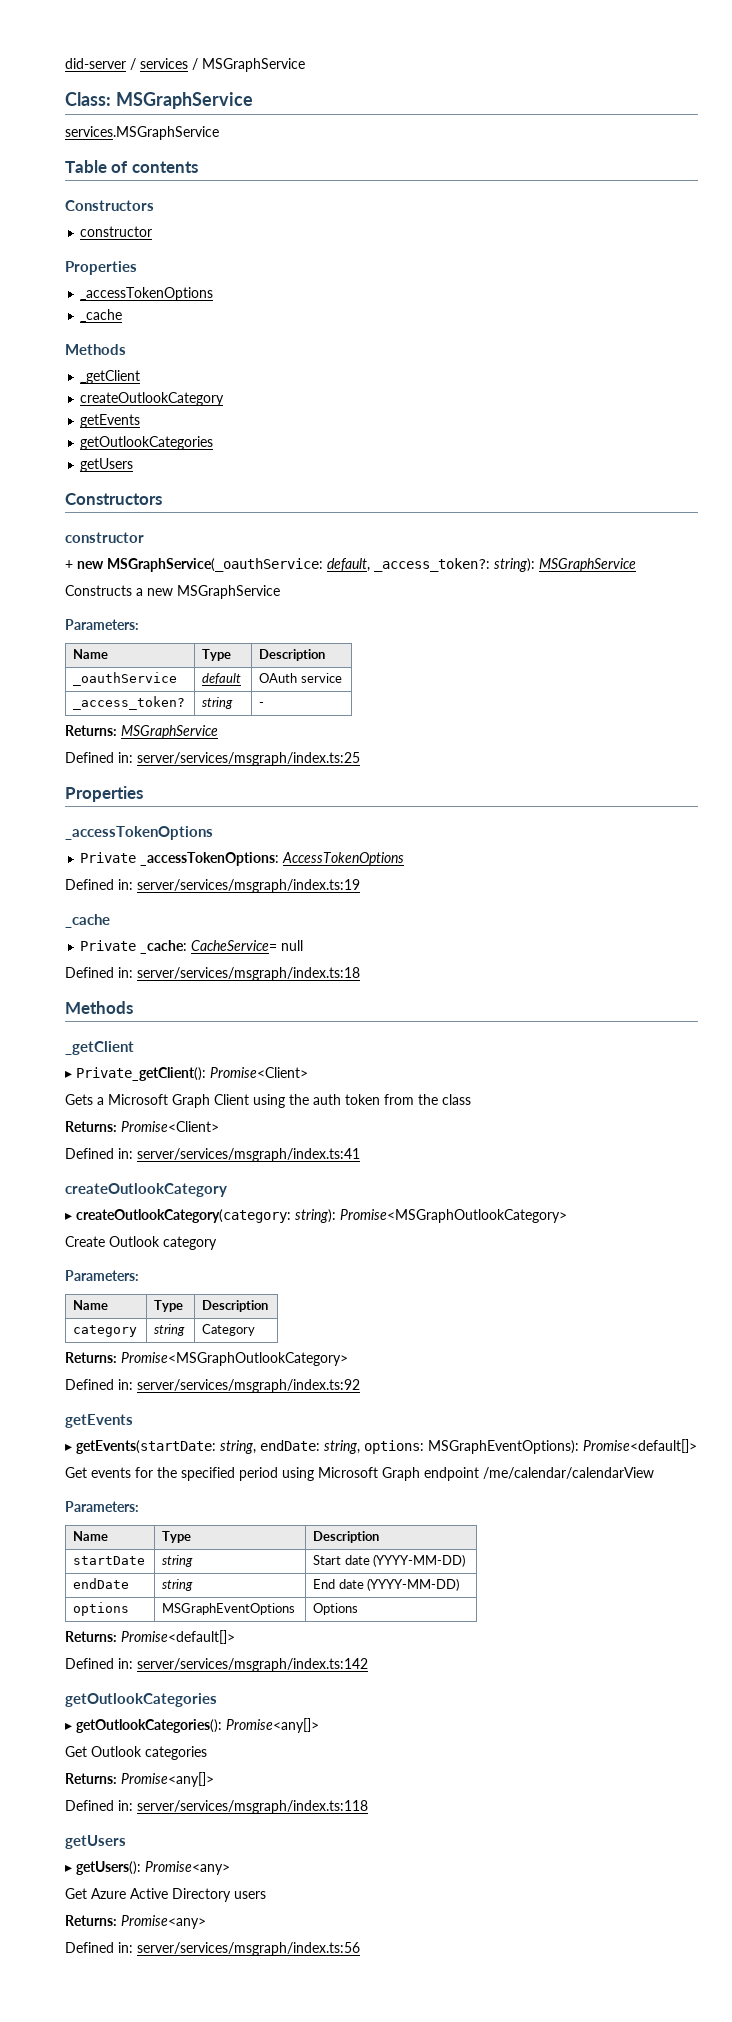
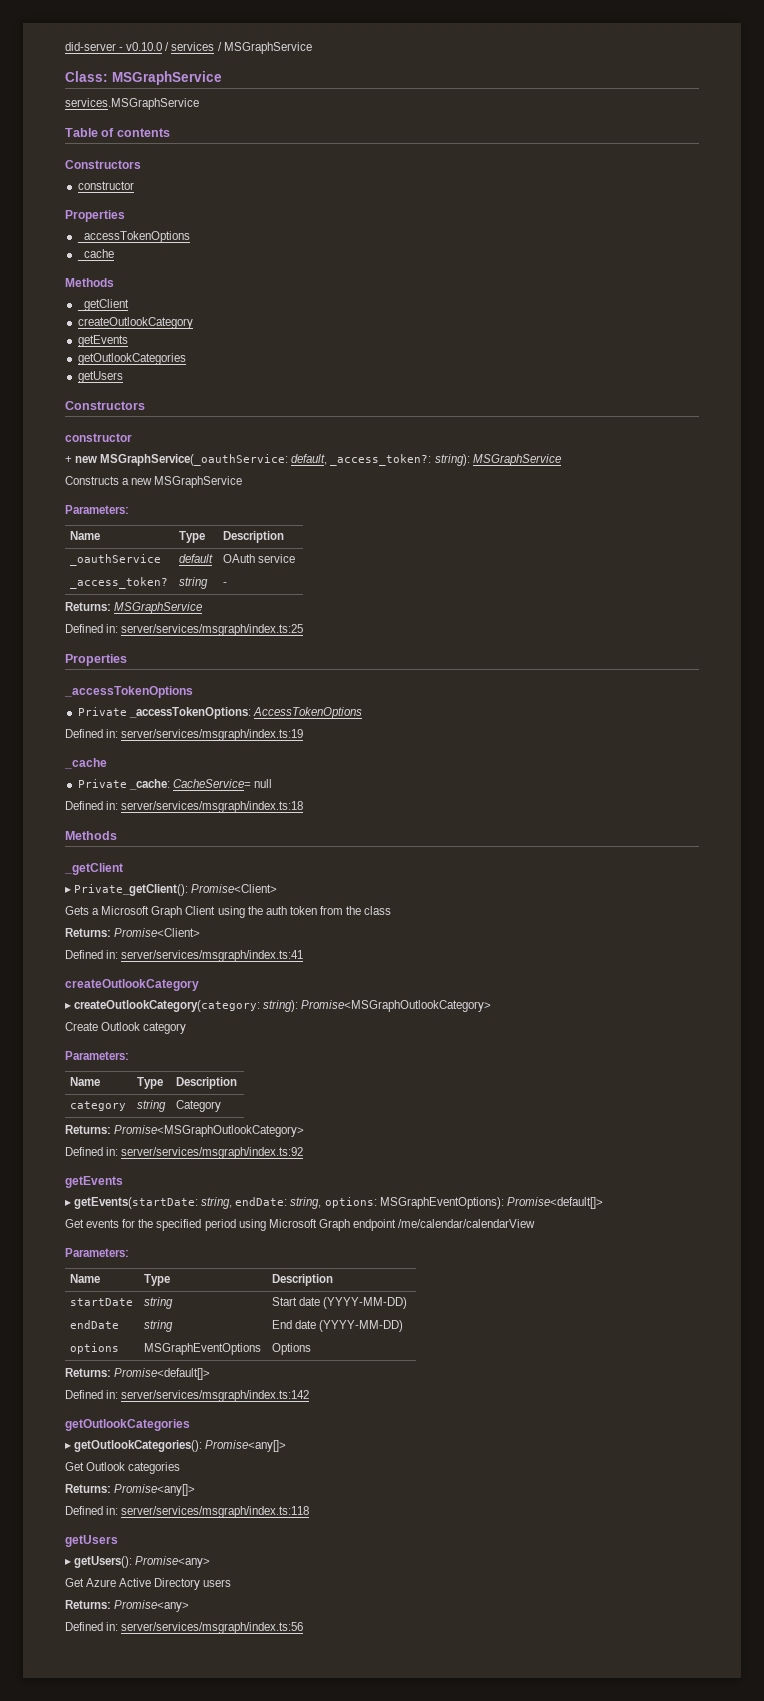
(126, 63) none -> [119,42,163,51] - v0.10.0

